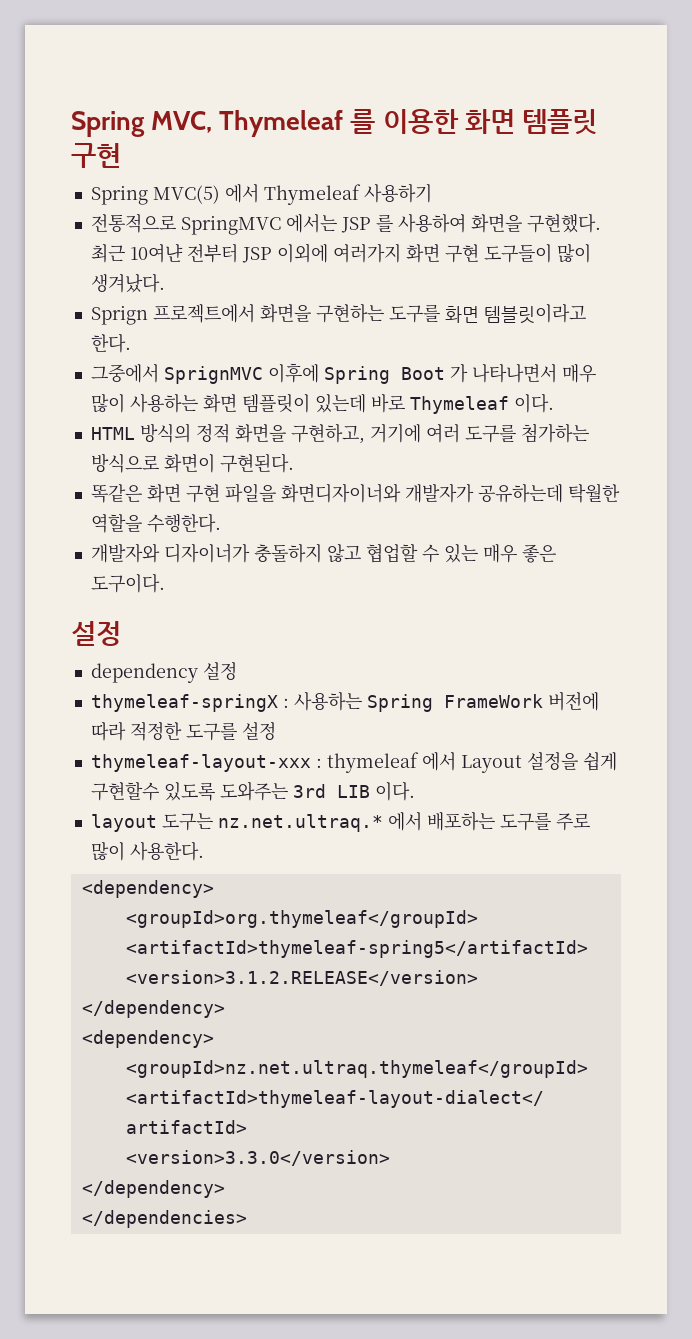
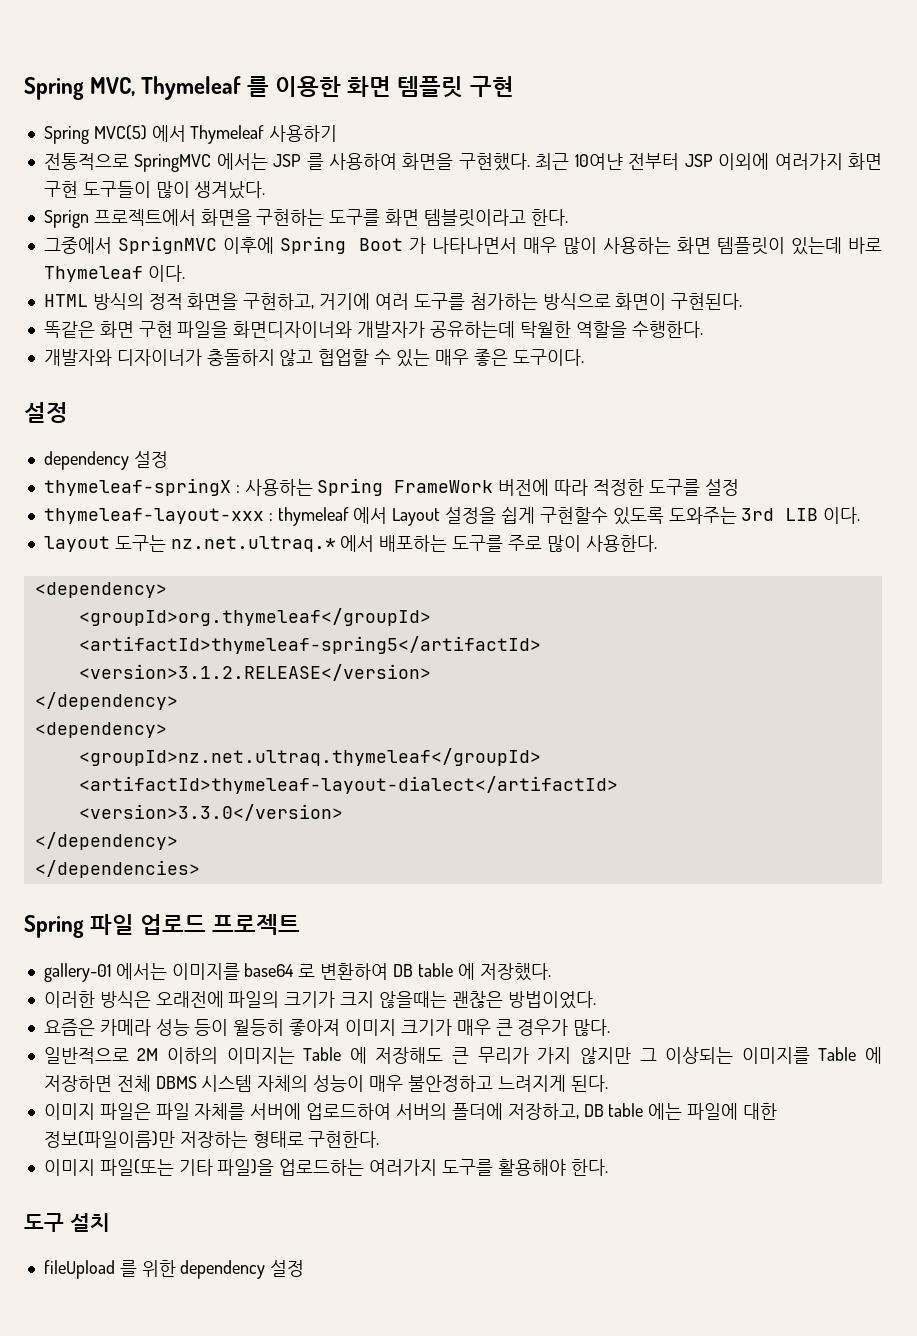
(247, 1219) none -> [24,914,301,938] [43,963,551,982] [43,991,596,1009] [43,1019,611,1036] [43,1047,882,1064] [43,1075,608,1092] [43,1103,777,1120] [43,1131,380,1148] [43,1159,608,1176] [24,1213,110,1232] [43,1260,305,1279] // Spring 파일 업로드 프로젝트 // gallery-01 에서는 이미지를 base64 로 변환하여 DB table 에 저장했다. // 이러한 방식은 오래전에 파일의 크기가 크지 않을때는 괜찮은 방법이었다. // 요즘은 카메라 성능 등이 월등히 좋아져 이미지 크기가 매우 큰 경우가 많다. // 일반적으로 2M 이하의 이미지는 Table 에 저장해도 큰 무리가 가지 않지만 그 이상되는 이미지를 Table 에 저장하면 전체 DBMS 시스템 자체의 성능이 매우 불안정하고 느려지게 된다. // 이미지 파일은 파일 자체를 서버에 업로드하여 서버의 폴더에 저장하고, DB table 에는 파일에 대한 정보(파일이름)만 저장하는 형태로 구현한다. // 이미지 파일(또는 기타 파일)을 업로드하는 여러가지 도구를 활용해야 한다. // 도구 설치 // fileUpload 를 위한 dependency 설정

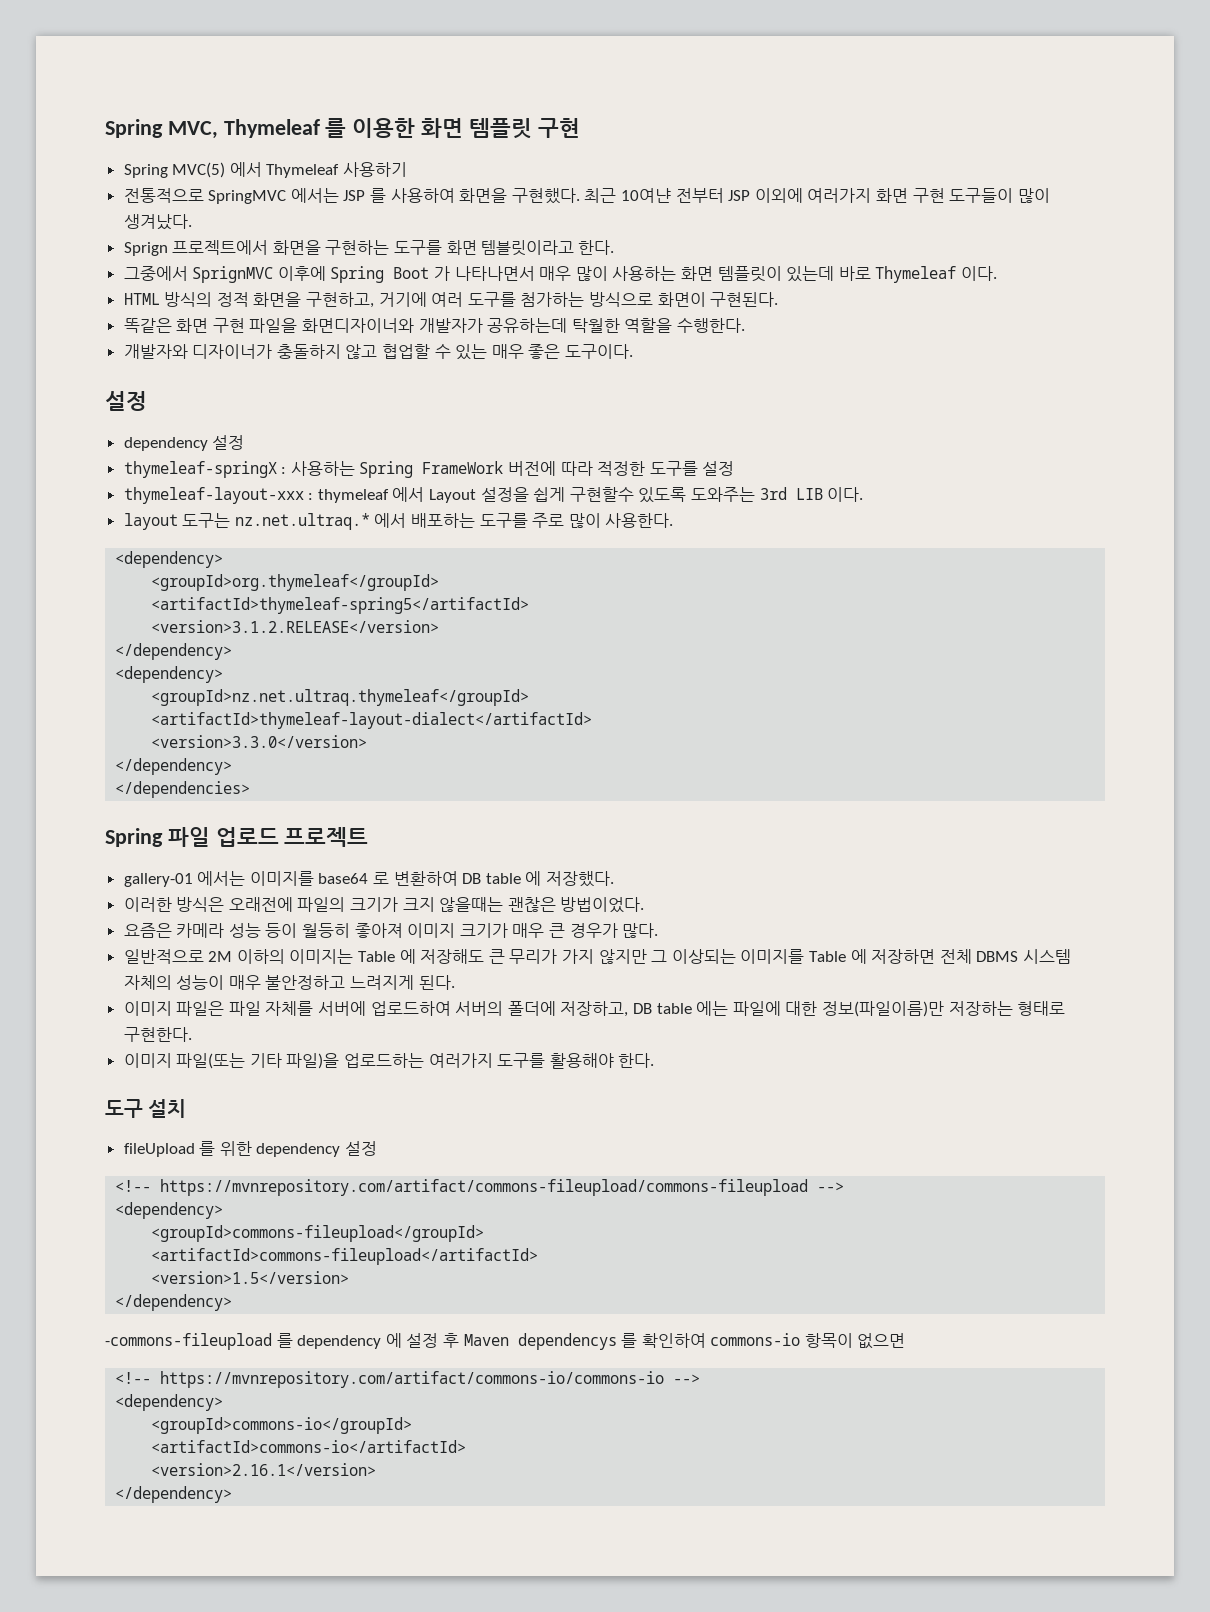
(305, 1268) none -> [115,1179,845,1196] [115,1202,224,1219] [151,1225,485,1242] [151,1248,539,1265] [151,1271,350,1284] [115,1294,233,1311] [105,1333,906,1350] [115,1371,701,1388] [115,1394,224,1411] [151,1417,413,1434] [151,1440,467,1453] [151,1463,377,1476] [115,1486,233,1503] // <!-- https://mvnrepository.com/artifact/commons-fileupload/commons-fileupload --> // <dependency> // <groupId>commons-fileupload</groupId> // <artifactId>commons-fileupload</artifactId> // <version>1.5</version> // </dependency> // -commons-fileupload 를 dependency 에 설정 후 Maven dependencys 를 확인하여 commons-io 항목이 없으면 // <!-- https://mvnrepository.com/artifact/commons-io/commons-io --> // <dependency> // <groupId>commons-io</groupId> // <artifactId>commons-io</artifactId> // <version>2.16.1</version> // </dependency>

